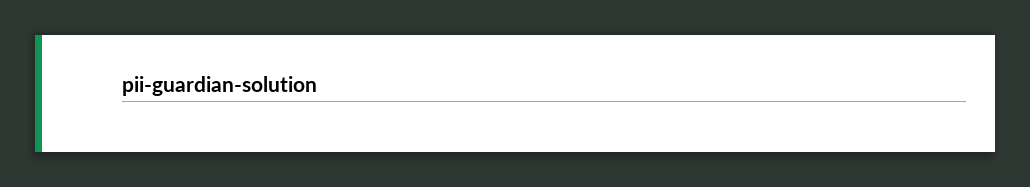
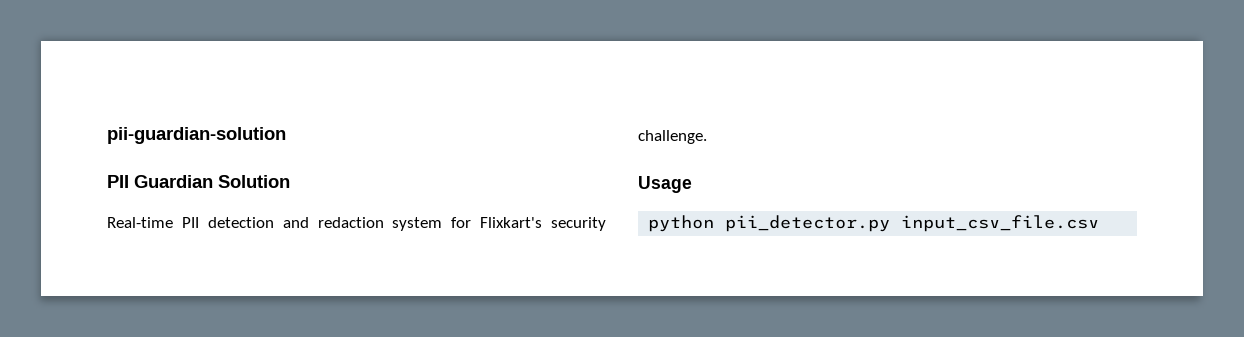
(317, 86) none -> [107,175,290,188] [107,217,606,231] [638,130,707,144] [638,176,692,193] [648,215,1100,232] // PII Guardian Solution // Real-time PII detection and redaction system for Flixkart's security challenge. // Usage // python pii_detector.py input_csv_file.csv

